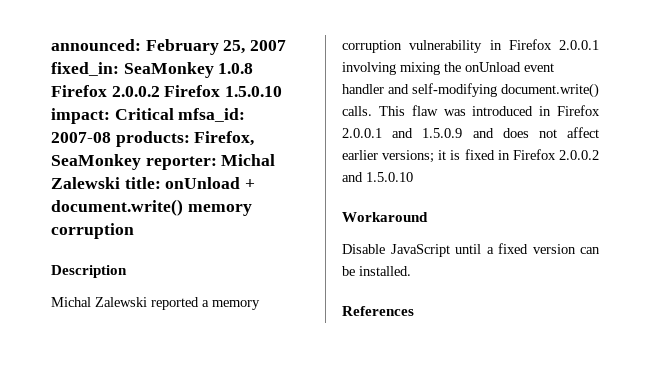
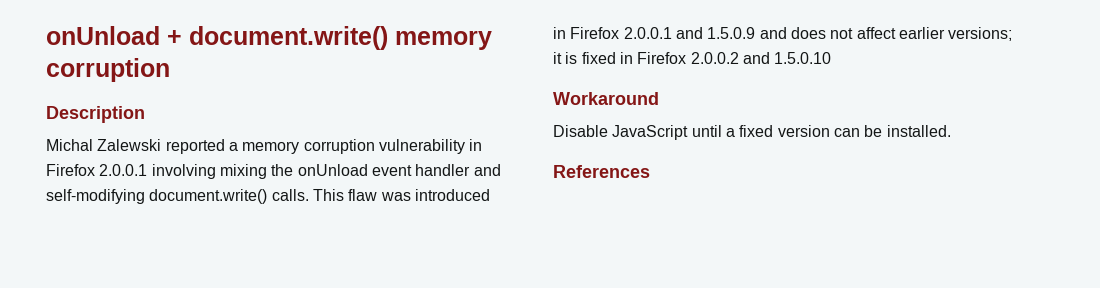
[51,39,287,55] [51,62,254,78] [51,85,283,97] [51,108,246,124] [51,131,255,147] [51,154,276,170] [51,177,161,189] announced: February 25, 2007 fixed_in: SeaMonkey 1.0.8 Firefox 2.0.0.2 Firefox 1.5.0.10 impact: Critical mfsa_id: 2007-08 products: Firefox, SeaMonkey reporter: Michal Zalewski title: -> (46, 35) none

